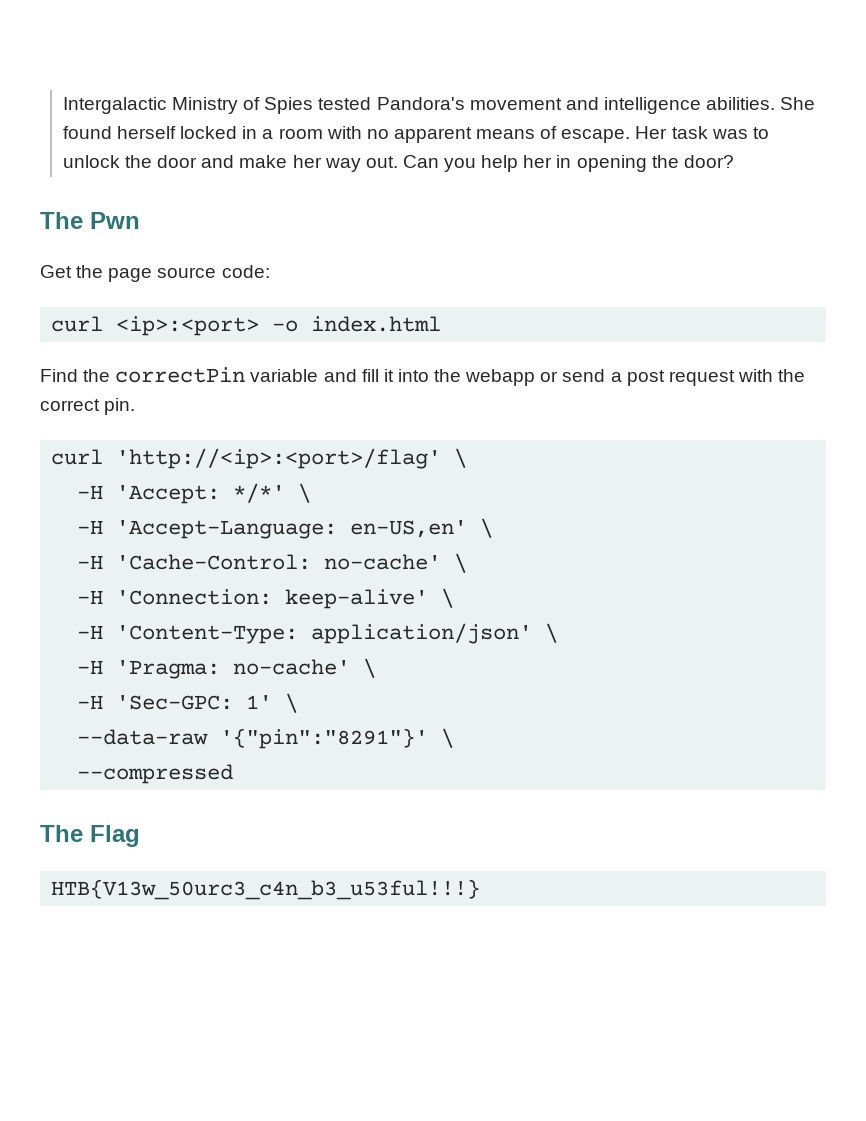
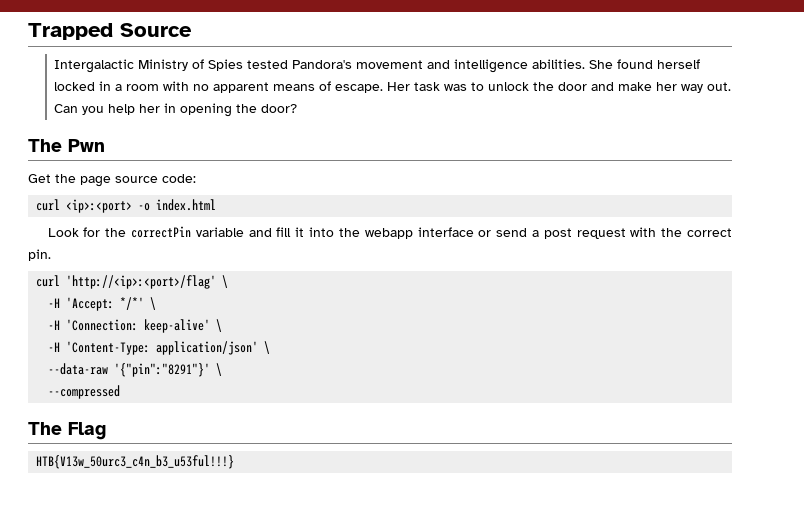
(62, 105) none -> [28,23,192,40] Trapped Source //
[40,369,78,382] Find -> [47,227,101,237] Look for
(536, 377) none -> [417,227,474,237] interface
[77,518,494,539] [77,553,468,573] // -H 'Accept-Language: en-US,en' \ // -H 'Cache-Control: no-cache' \ -> (157, 303) none
[77,658,377,679] [77,693,299,713] // -H 'Pragma: no-cache' \ // -H 'Sec-GPC: 1' \ -> (271, 347) none

